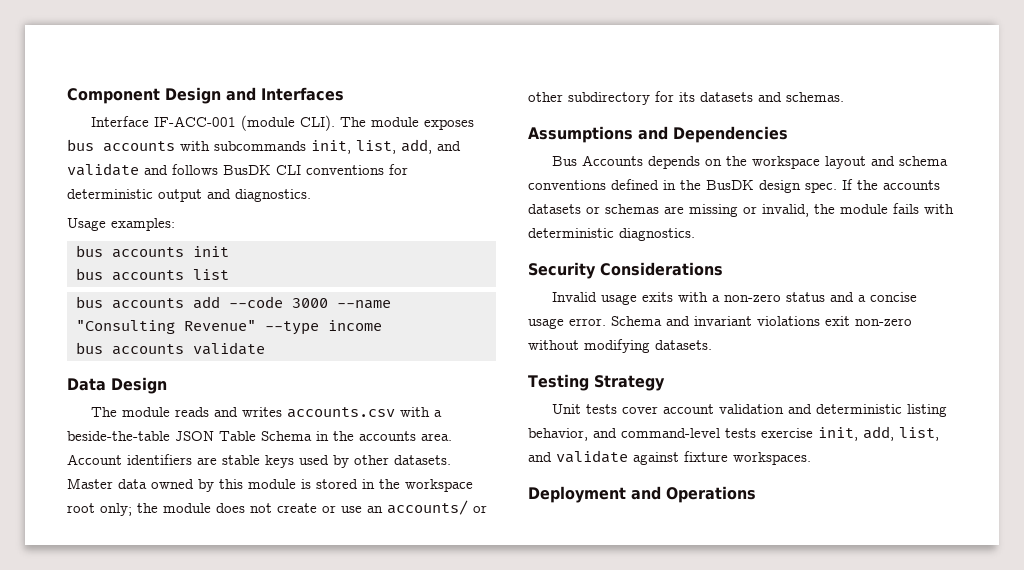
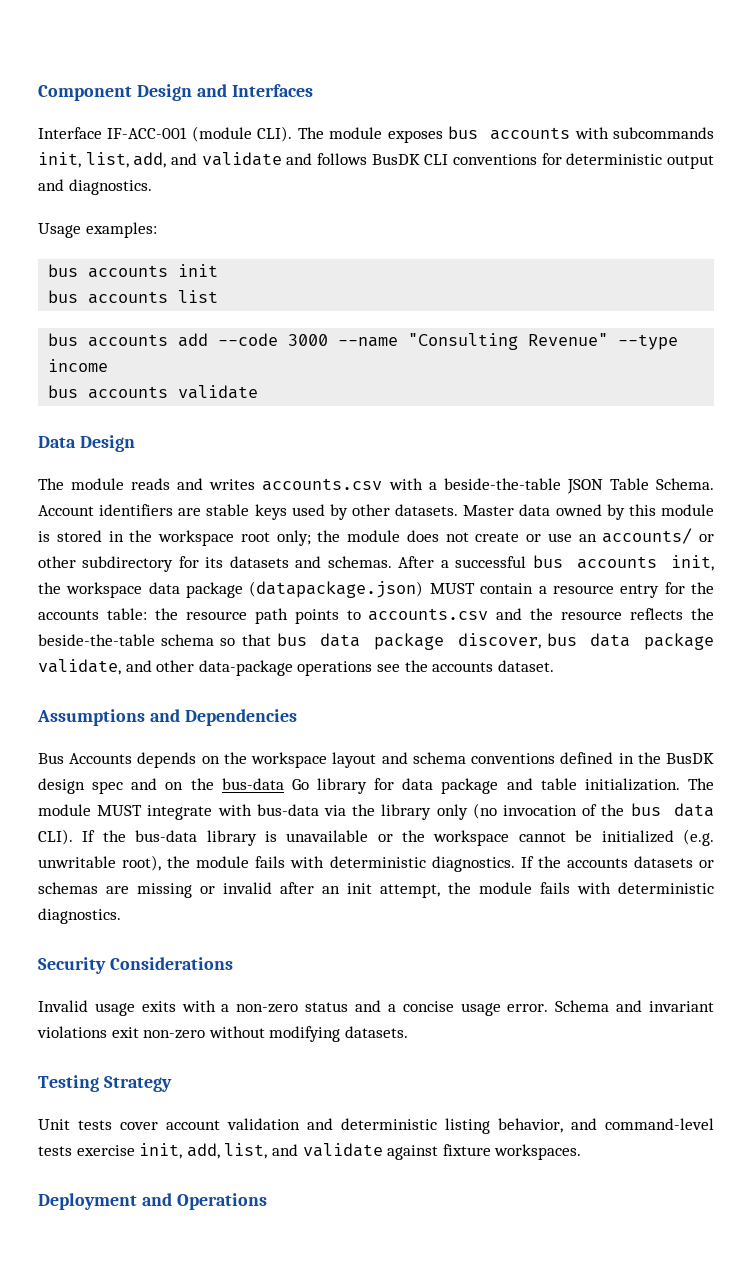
[261,431,452,441] Schema in the accounts area. -> [656,478,715,490] Schema.
(844, 97) none -> [398,555,715,571] [38,581,715,598] [38,608,714,624] [38,633,714,650] [38,659,554,676] After a successful bus accounts init, the workspace data package (datapackage.json) MUST contain a resource entry for the accounts table: the resource path points to accounts.csv and the resource reflects the beside-the-table schema so that bus data package discover, bus data package validate, and other data-package operations see the accounts dataset.
[805,182,837,193] spec. -> [92,778,714,794] [38,803,714,820] [38,829,714,846] [38,855,515,872] spec and on the bus-data Go library for data package and table initialization. The module MUST integrate with bus-data via the library only (no invocation of the bus data CLI). If the bus-data library is unavailable or the workspace cannot be initialized (e.g. unwritable root), the module fails with deterministic diagnostics.
[762,204,809,217] invalid, -> [223,882,440,898] invalid after an init attempt,

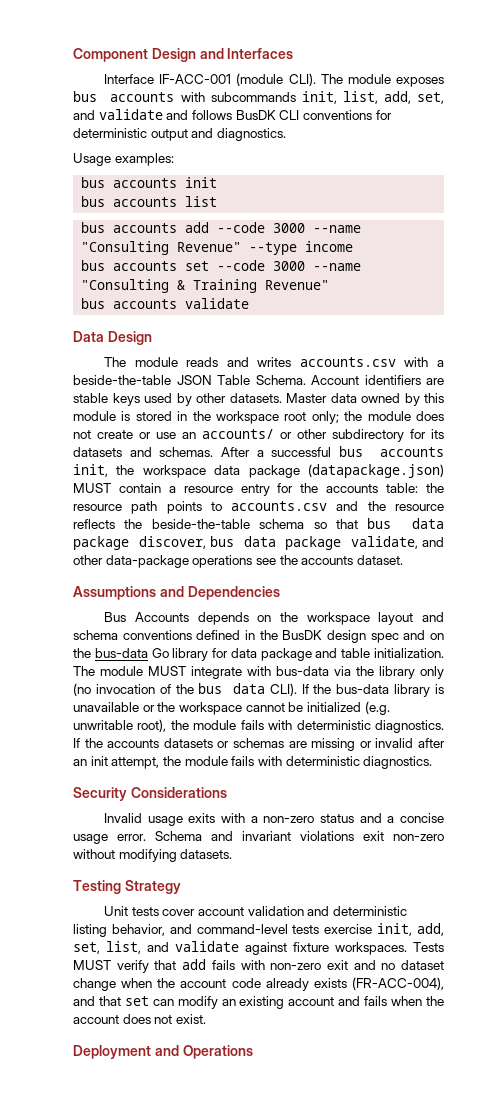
(167, 160) none -> [417,92,445,104] set,
(109, 365) none -> [81,260,362,271] [81,279,330,293] // bus accounts set --code 3000 --name "Consulting & Training Revenue"
(220, 1151) none -> [73,942,100,954] set,
(582, 1152) none -> [413,942,444,952] [73,959,444,973] [73,977,444,991] [73,996,445,1009] [73,1014,206,1024] Tests MUST verify that add fails with non-zero exit and no dataset change when the account code already exists (FR-ACC-004), and that set can modify an existing account and fails when the account does not exist.

